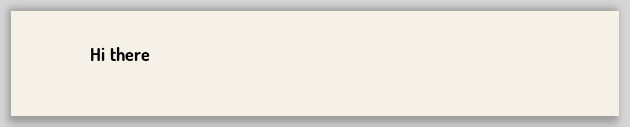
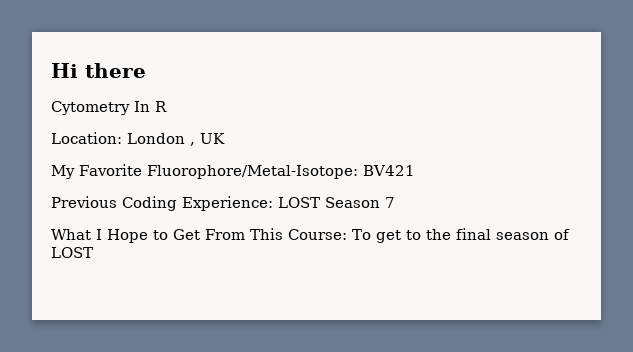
(150, 54) none -> [51,101,167,115] [51,132,225,146] [51,164,415,179] [51,196,395,211] [51,228,570,243] [51,247,93,258] // Cytometry In R // Location: London , UK // My Favorite Fluorophore/Metal-Isotope: BV421 // Previous Coding Experience: LOST Season 7 // What I Hope to Get From This Course: To get to the final season of LOST

